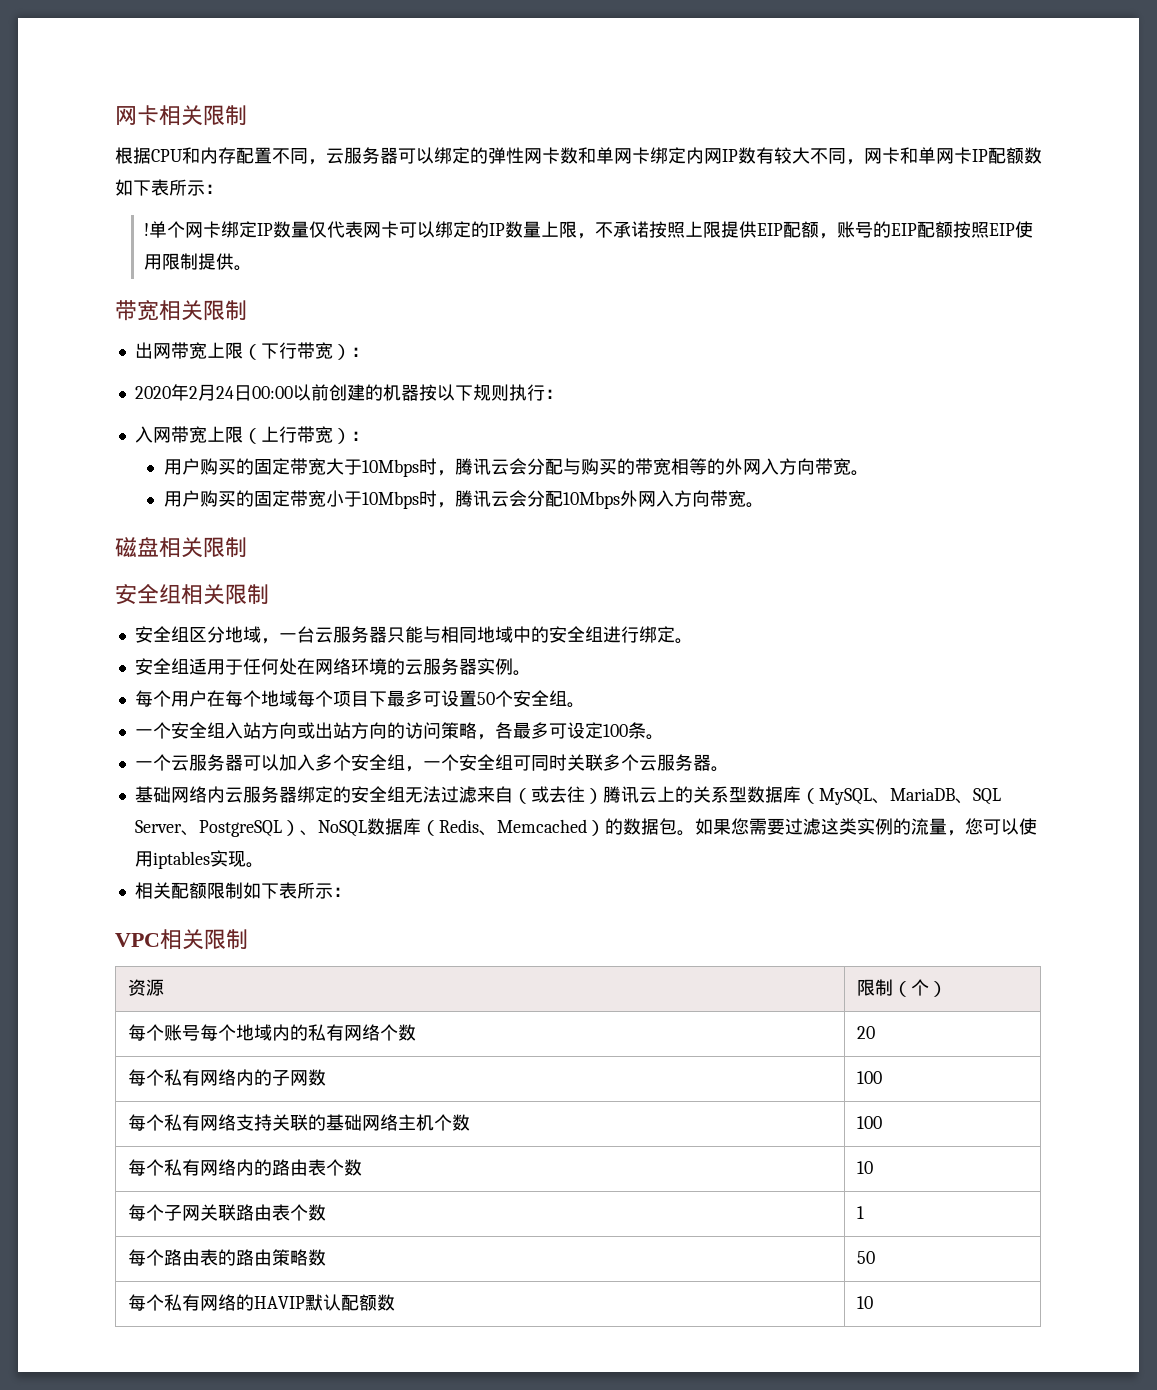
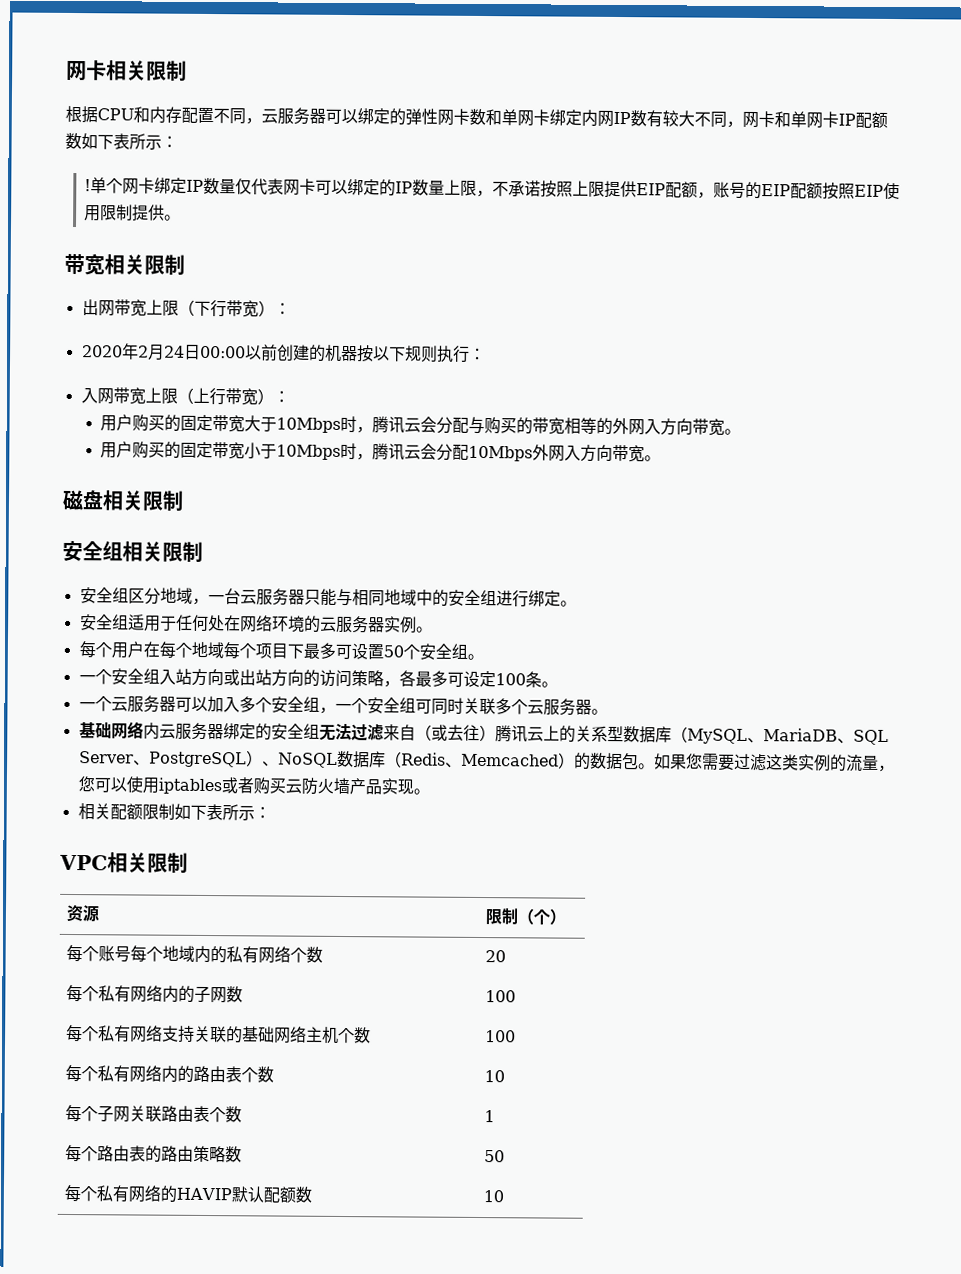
(210, 860) none -> [220,777,382,795] 或者购买云防火墙产品

